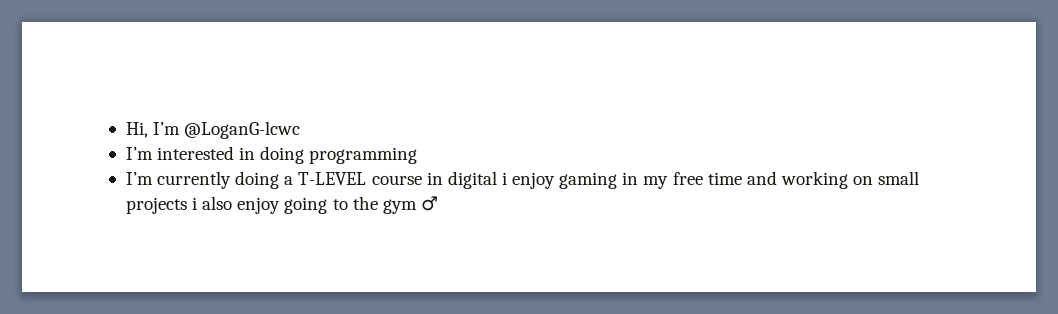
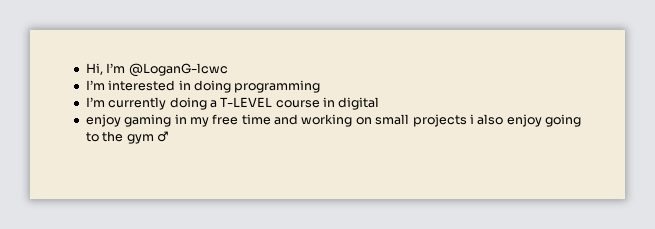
[501,172,507,185] i -> (380, 103) //

